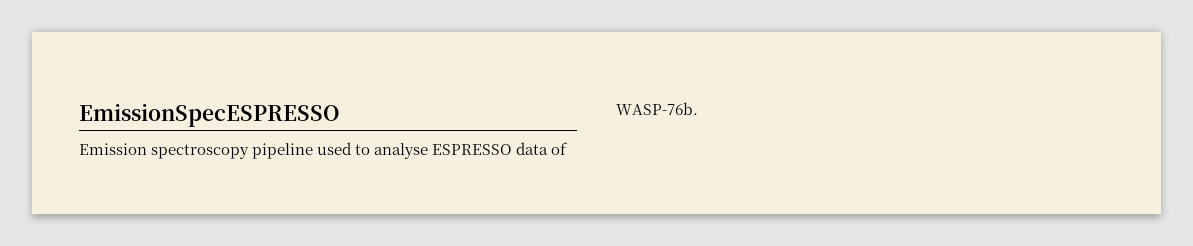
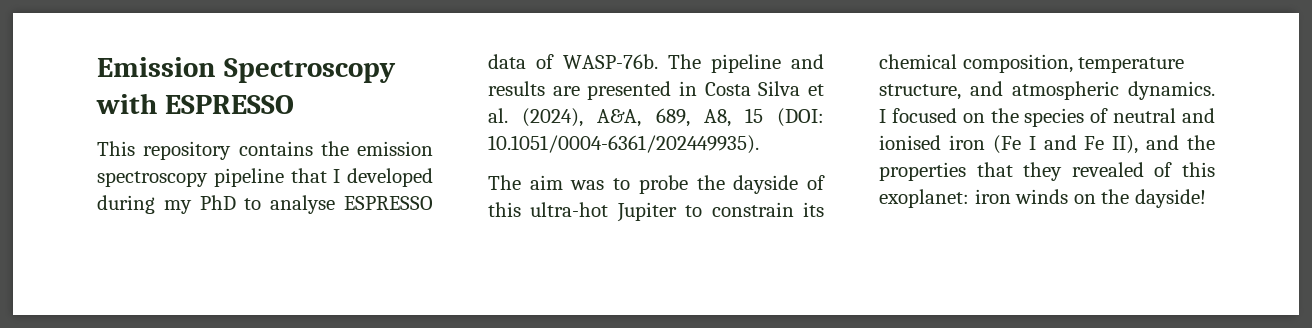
[79,103,339,127] [79,142,353,159] EmissionSpecESPRESSO // Emission spectroscopy pipeline used -> [97,57,396,83] [96,93,294,114] [97,141,433,160] [97,168,433,187] [97,195,236,214] Emission Spectroscopy with ESPRESSO // This repository contains the emission spectroscopy pipeline that I developed during my PhD
(698, 108) none -> [668,54,824,73] [488,81,824,100] [488,108,824,127] [488,135,759,154] [488,175,825,194] [488,202,824,222] [879,54,1185,73] [879,81,1215,100] [879,108,1215,127] [879,135,1215,154] [879,162,1215,181] [879,189,1206,208] The pipeline and results are presented in Costa Silva et al. (2024), A&A, 689, A8, 15 (DOI: 10.1051/0004-6361/202449935). // The aim was to probe the dayside of this ultra-hot Jupiter to constrain its chemical composition, temperature structure, and atmospheric dynamics. I focused on the species of neutral and ionised iron (Fe I and Fe II), and the properties that they revealed of this exoplanet: iron winds on the dayside!

